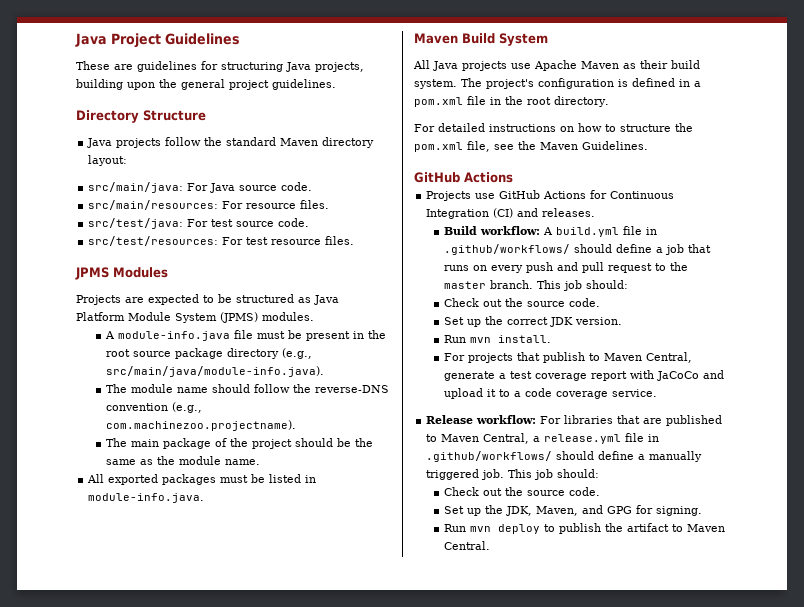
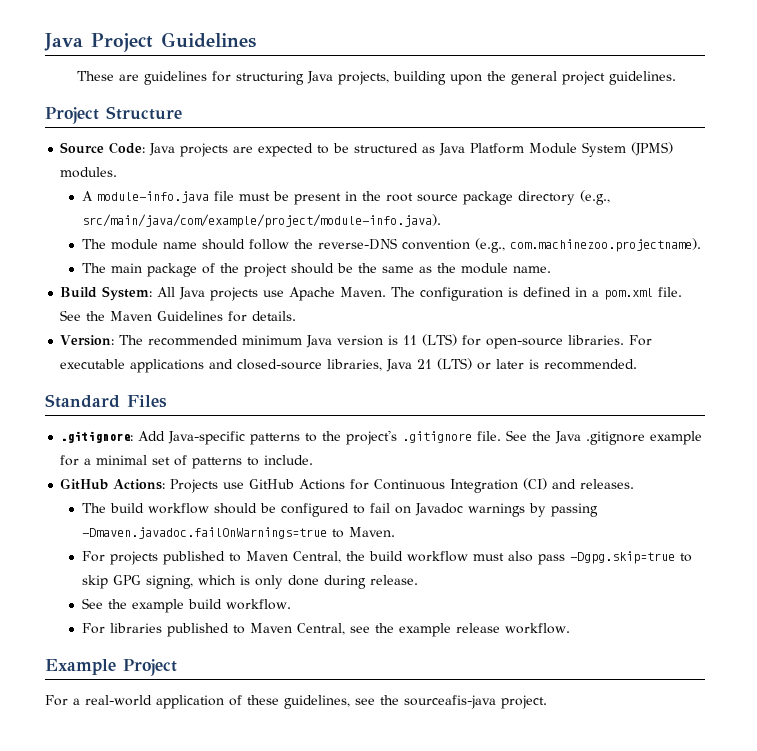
[76,110,139,123] Directory -> [45,107,99,124] Project
[87,137,375,148] [88,155,128,166] [88,182,313,193] [88,200,330,210] [88,218,310,229] [88,236,355,246] [75,267,168,280] [76,295,121,305] Java projects follow the standard Maven directory layout: // src/main/java: For Java source code. // src/main/resources: For resource files. // src/test/java: For test source code. // src/test/resources: For test resource files. // JPMS Modules // Projects -> [60,142,229,157] Source Code: Java projects
[106,366,325,377] src/main/java/module-info.java). -> [82,214,442,228] src/main/java/com/example/project/module-info.java).
[87,474,317,485] [88,493,205,503] [414,33,548,46] All exported packages must be listed in module-info.java. // Maven Build System // -> [60,286,153,301] Build System:
[581,60,700,69] [414,78,534,89] Maven as their build system. The project's -> [340,287,416,297] Maven. The
[467,96,609,107] [414,123,693,132] [414,141,648,152] [414,172,513,183] file in the root directory. // For detailed instructions on how to structure the pom.xml file, see the Maven Guidelines. // GitHub Actions // -> [658,287,683,297] [60,310,297,322] [60,334,653,349] [60,358,638,373] [45,394,167,408] [60,430,703,445] [60,455,314,469] [60,478,166,490] file. See the Maven Guidelines for details. // Version: The recommended minimum Java version is 11 (LTS) for open-source libraries. For executable applications and closed-source libraries, Java 21 (LTS) or later is recommended. // Standard Files // .gitignore: Add Java-specific patterns to the project's .gitignore file. See the Java .gitignore example for a minimal set of patterns to include. // GitHub Actions:
[444,226,658,237] [444,244,712,255] [444,262,689,273] [444,280,629,291] [444,298,601,307] [444,316,623,327] [444,335,552,343] [444,352,693,363] [444,370,725,381] [444,388,658,399] [426,415,723,426] [426,433,660,444] [426,451,703,462] [426,469,600,480] [444,487,601,496] [444,505,703,516] [444,523,726,534] [444,541,491,550] Build workflow: A build.yml file in .github/workflows/ should define a job that runs on every push and pull request to the master branch. This job should: // Check out the source code. // Set up the correct JDK version. // Run mvn install. // For projects that publish to Maven Central, generate a test coverage report with JaCoCo and upload it to a code coverage service. // Release workflow: For libraries that are published to Maven Central, a release.yml file in .github/workflows/ should define a manually triggered job. This job should: // Check out the source code. // Set up the JDK, Maven, and GPG for signing. // Run mvn deploy to publish the artifact to Maven Central. -> [82,503,599,517] [82,527,396,539] [82,551,693,565] [82,575,419,589] [82,598,292,613] [82,623,571,637] [45,659,177,676] [45,695,547,709] The build workflow should be configured to fail on Javadoc warnings by passing -Dmaven.javadoc.failOnWarnings=true to Maven. // For projects published to Maven Central, the build workflow must also pass -Dgpg.skip=true to skip GPG signing, which is only done during release. // See the example build workflow. // For libraries published to Maven Central, see the example release workflow. // Example Project // For a real-world application of these guidelines, see the sourceafis-java project.

